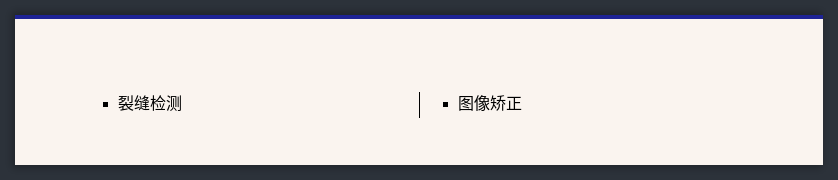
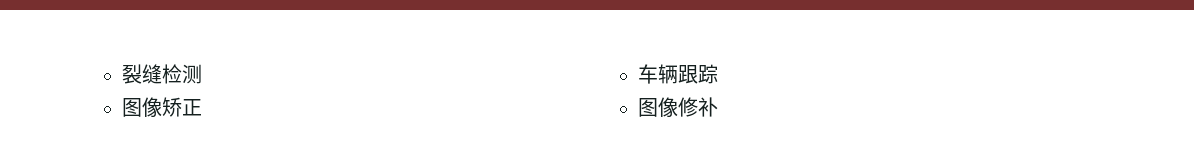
(522, 103) none -> [638,64,718,84] [638,97,718,117] // 车辆跟踪 // 图像修补

